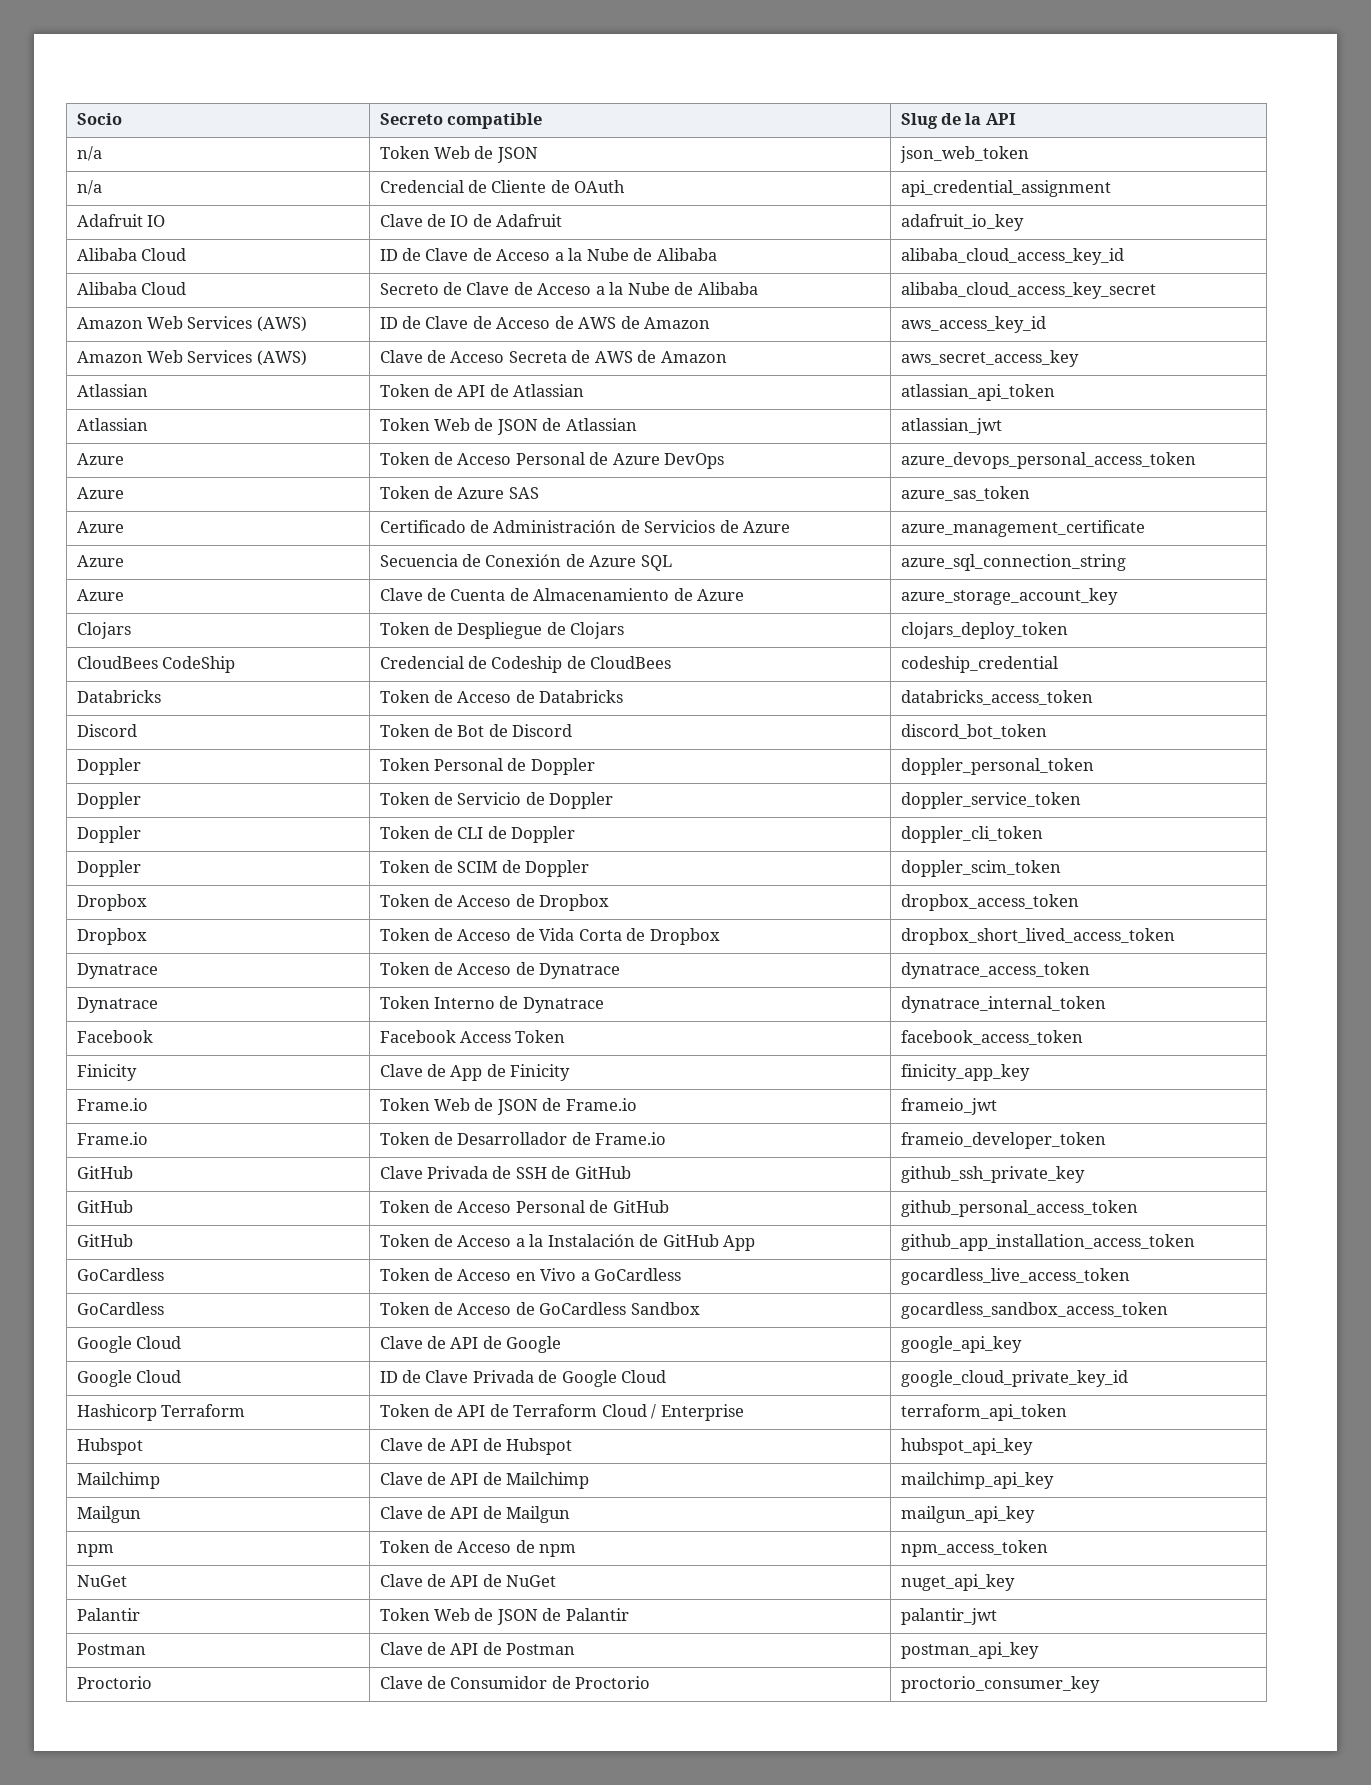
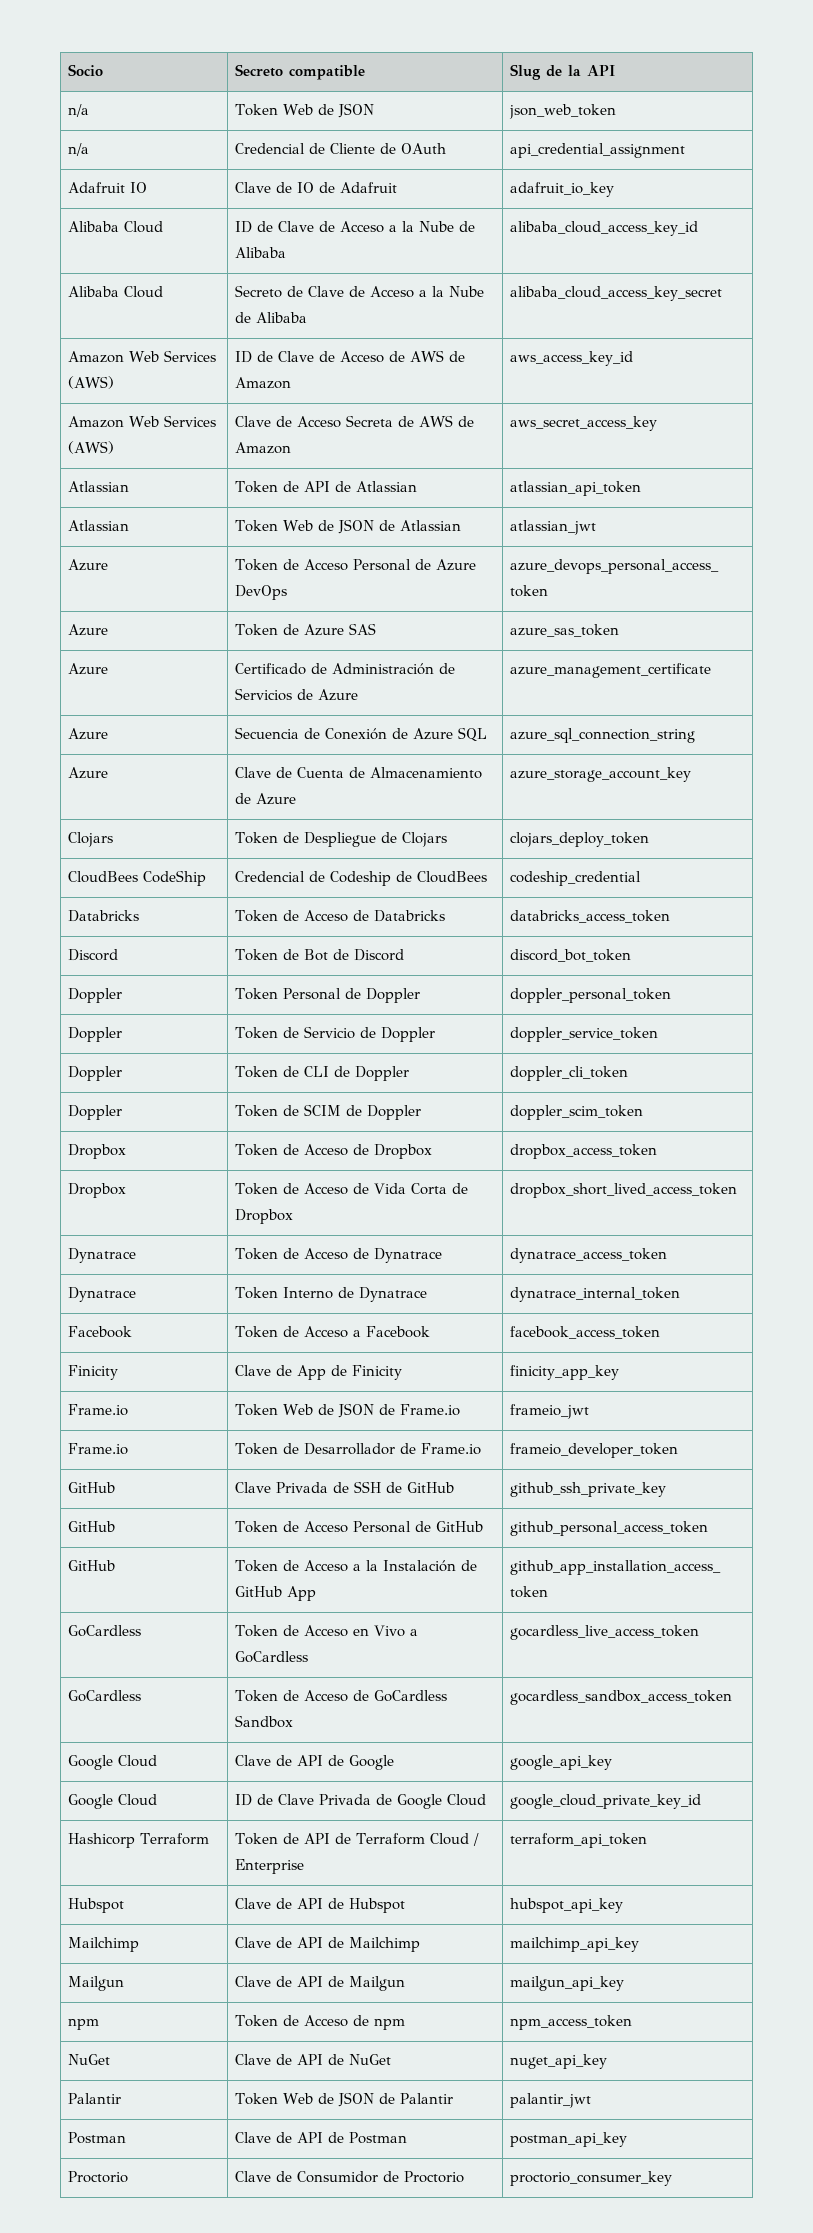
[379,1030,566,1043] Facebook Access Token -> [234,1326,430,1338] Token de Acceso a Facebook

